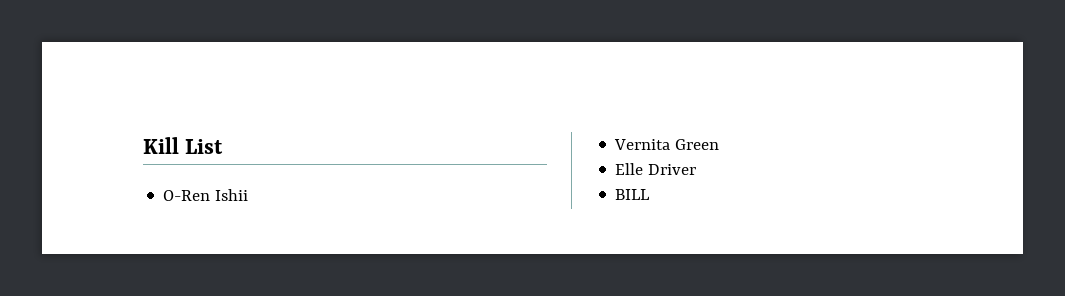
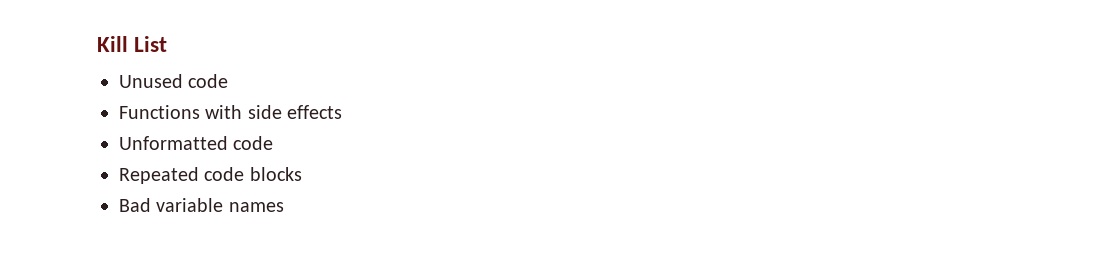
[163,189,249,201] [614,139,720,150] [615,163,697,175] [615,189,651,200] O-Ren Ishii // Vernita Green // Elle Driver // BILL -> [119,74,229,88] [119,105,343,119] [119,136,274,150] [119,167,302,184] [119,198,284,212] Unused code // Functions with side effects // Unformatted code // Repeated code blocks // Bad variable names

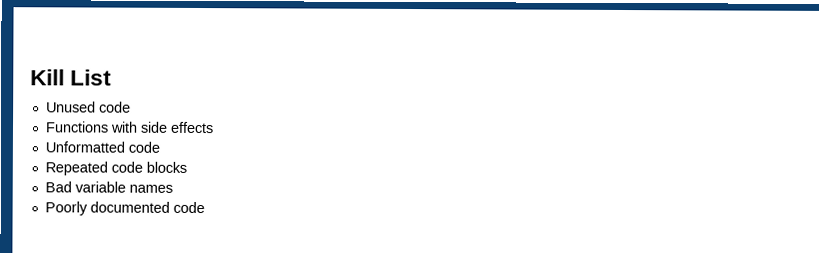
(284, 207) none -> [44,201,205,216] // Poorly documented code

